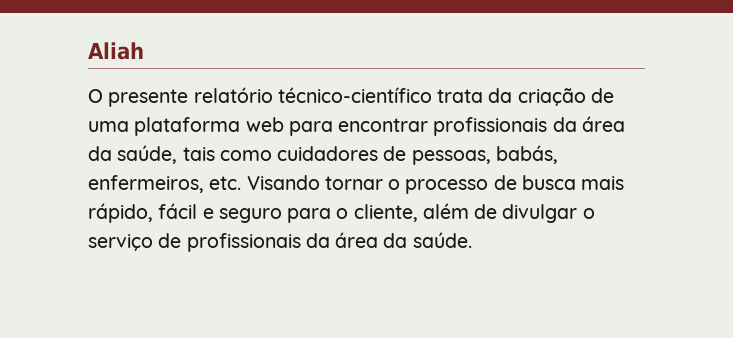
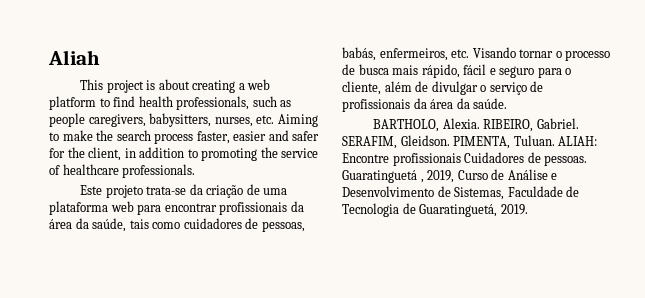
[88,87,484,107] O presente relatório técnico-científico trata -> [80,79,271,93] [49,96,292,110] [49,113,318,127] [49,130,320,144] [49,147,319,161] [49,164,196,178] [80,185,187,198] This project is about creating a web platform to find health professionals, such as people caregivers, babysitters, nurses, etc. Aiming to make the search process faster, easier and safer for the client, in addition to promoting the service of healthcare professionals. // Este projeto trata-se
(472, 240) none -> [373,118,579,132] [342,135,598,149] [342,152,588,166] [342,169,558,183] [342,186,580,200] [342,203,528,217] // BARTHOLO, Alexia. RIBEIRO, Gabriel. SERAFIM, Gleidson. PIMENTA, Tuluan. ALIAH: Encontre profissionais Cuidadores de pessoas. Guaratinguetá , 2019, Curso de Análise e Desenvolvimento de Sistemas, Faculdade de Tecnologia de Guaratinguetá, 2019.

